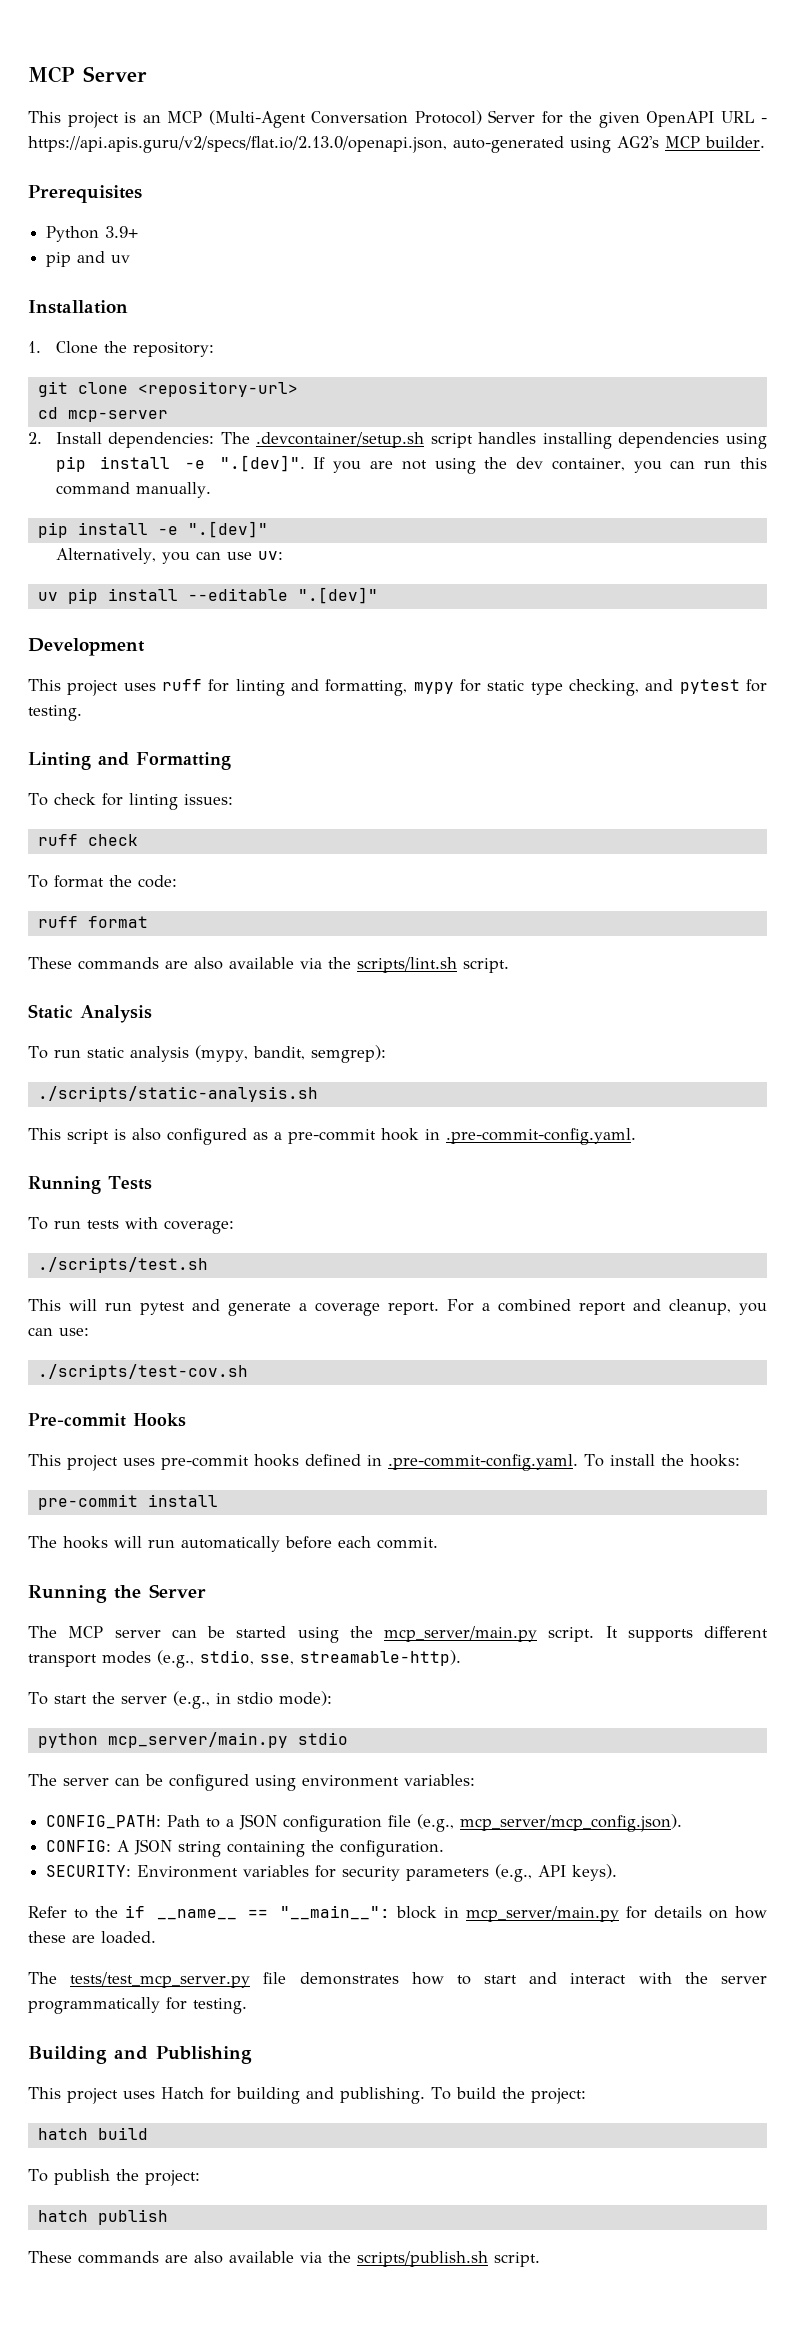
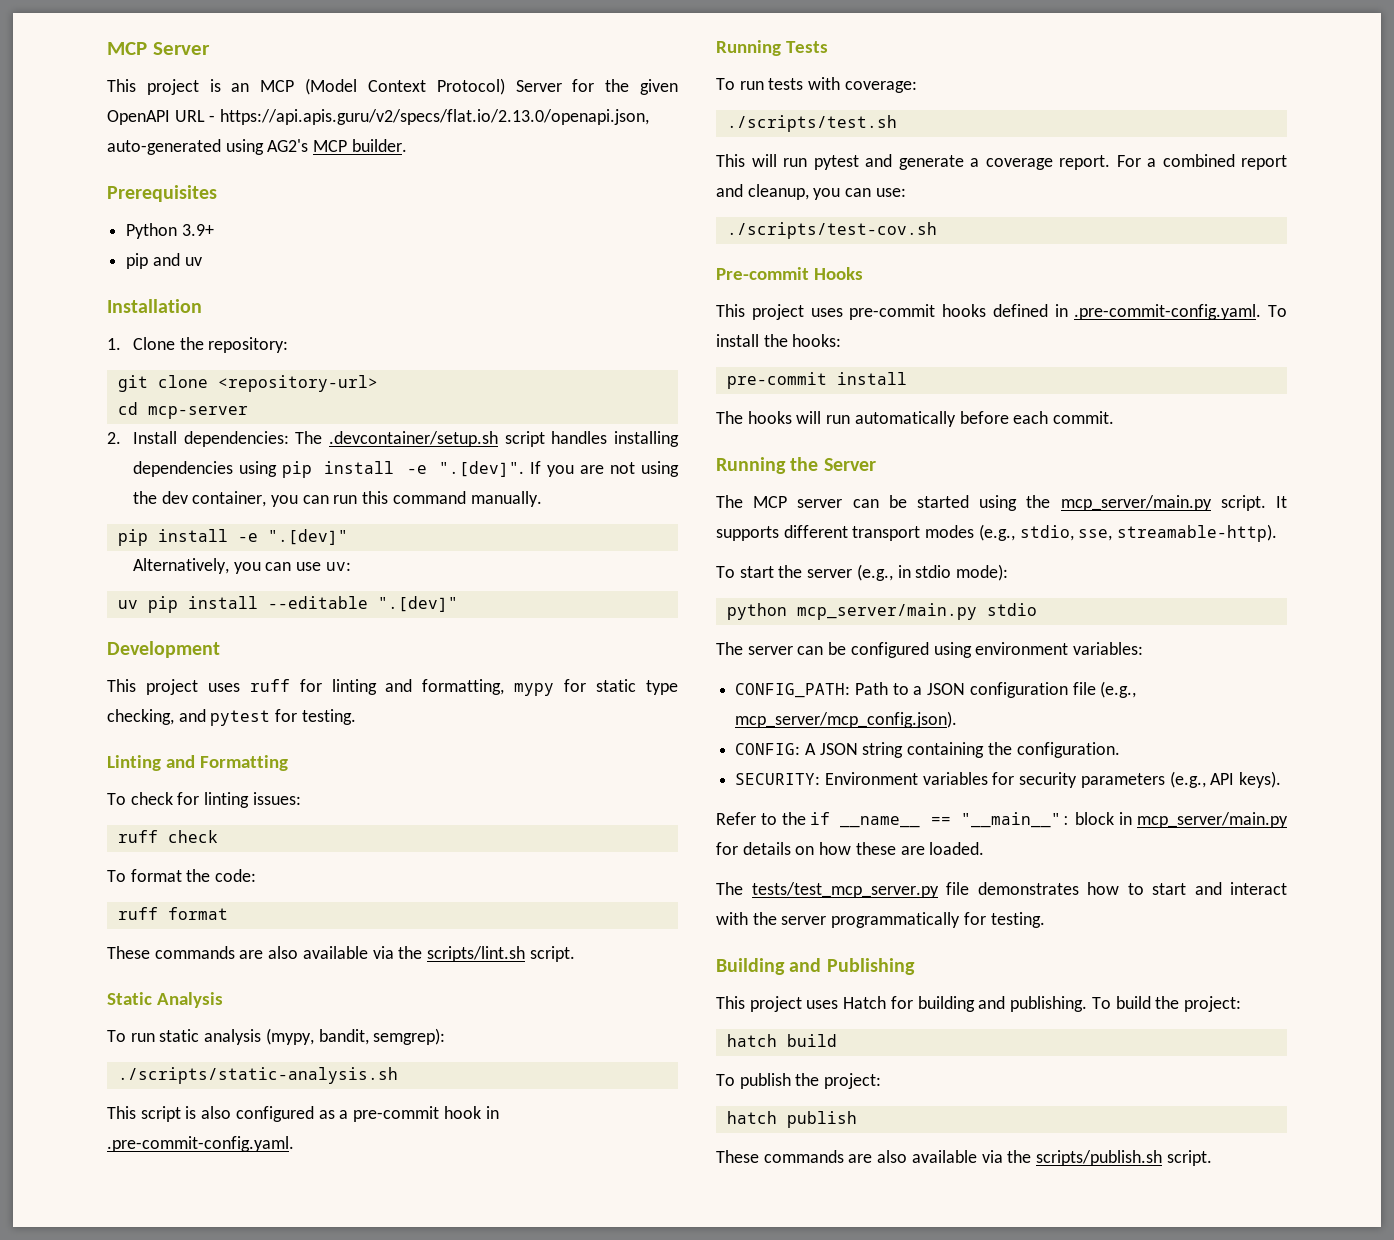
[208,110,408,128] (Multi-Agent Conversation -> [305,78,426,95] (Model Context

